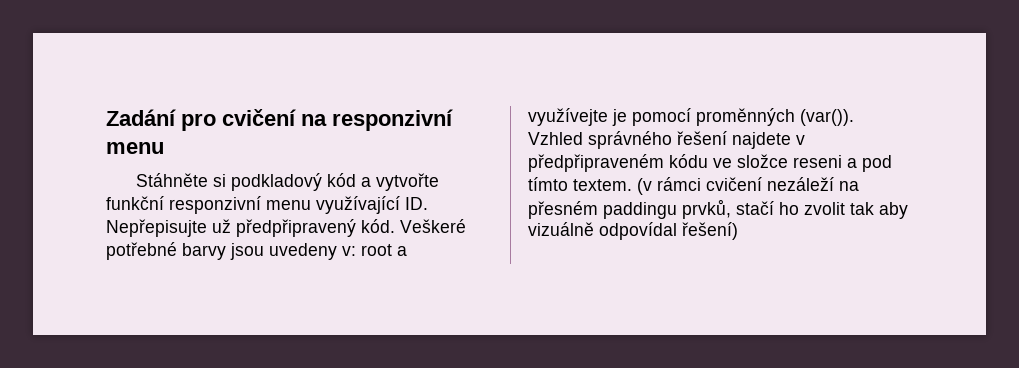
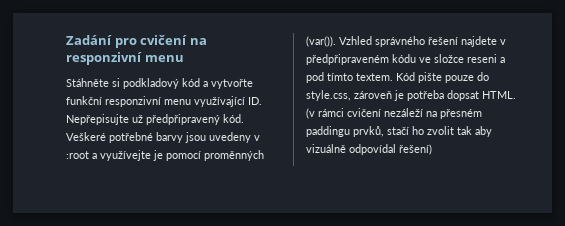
[342,244,392,256] v: root -> [254,135,260,141] [66,151,89,159] v :root
(632, 185) none -> [396,72,489,83] [306,90,516,101] Kód pište pouze do style.css, zároveň je potřeba dopsat HTML.

